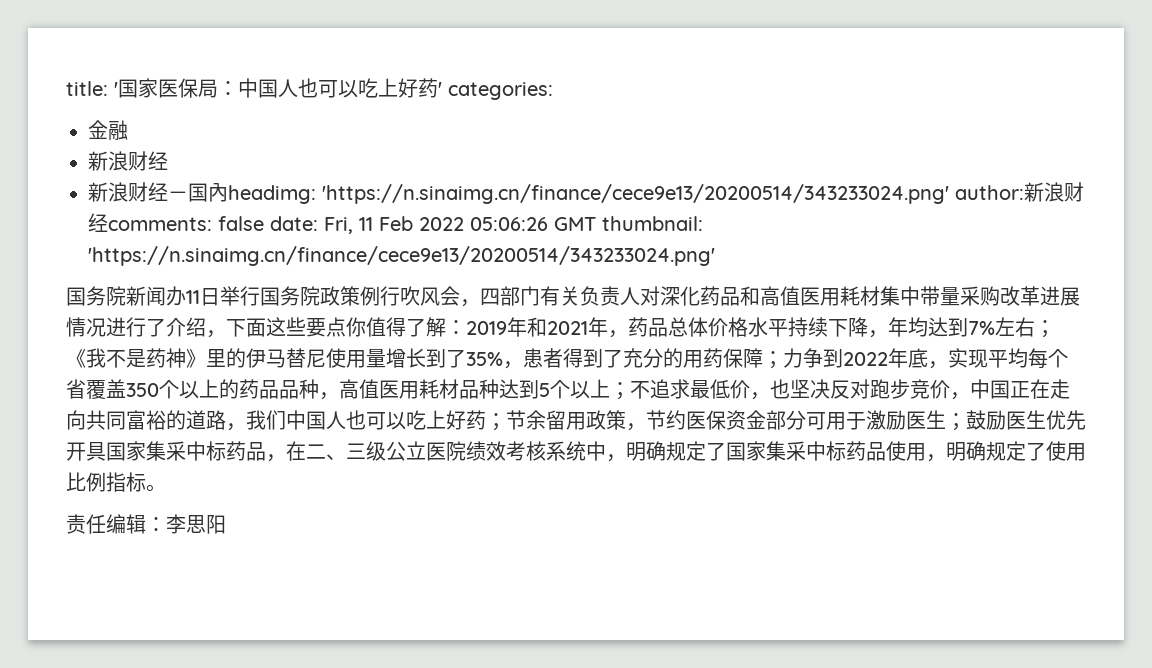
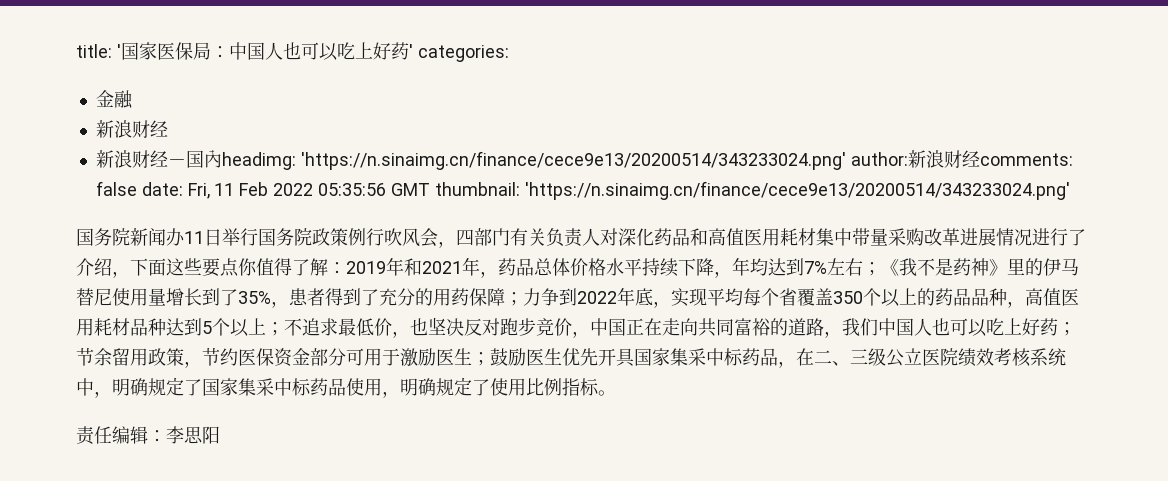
[470,217,548,231] 05:06:26 -> [317,183,386,196] 05:35:56

